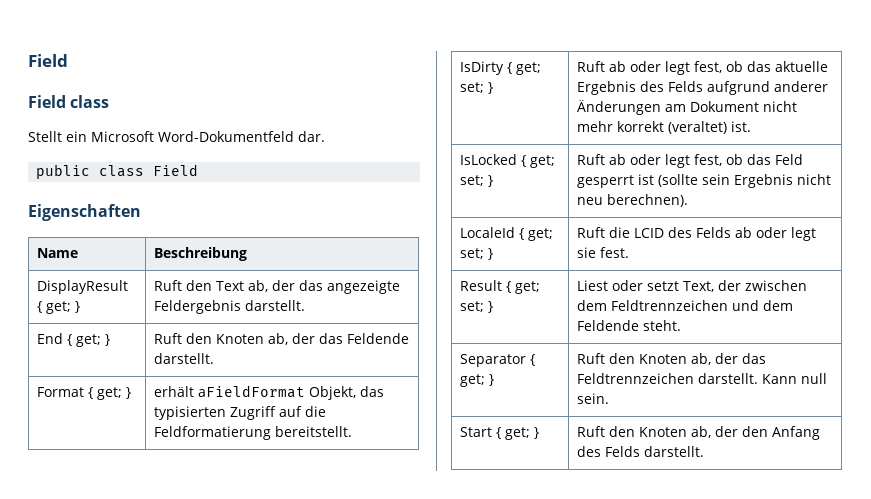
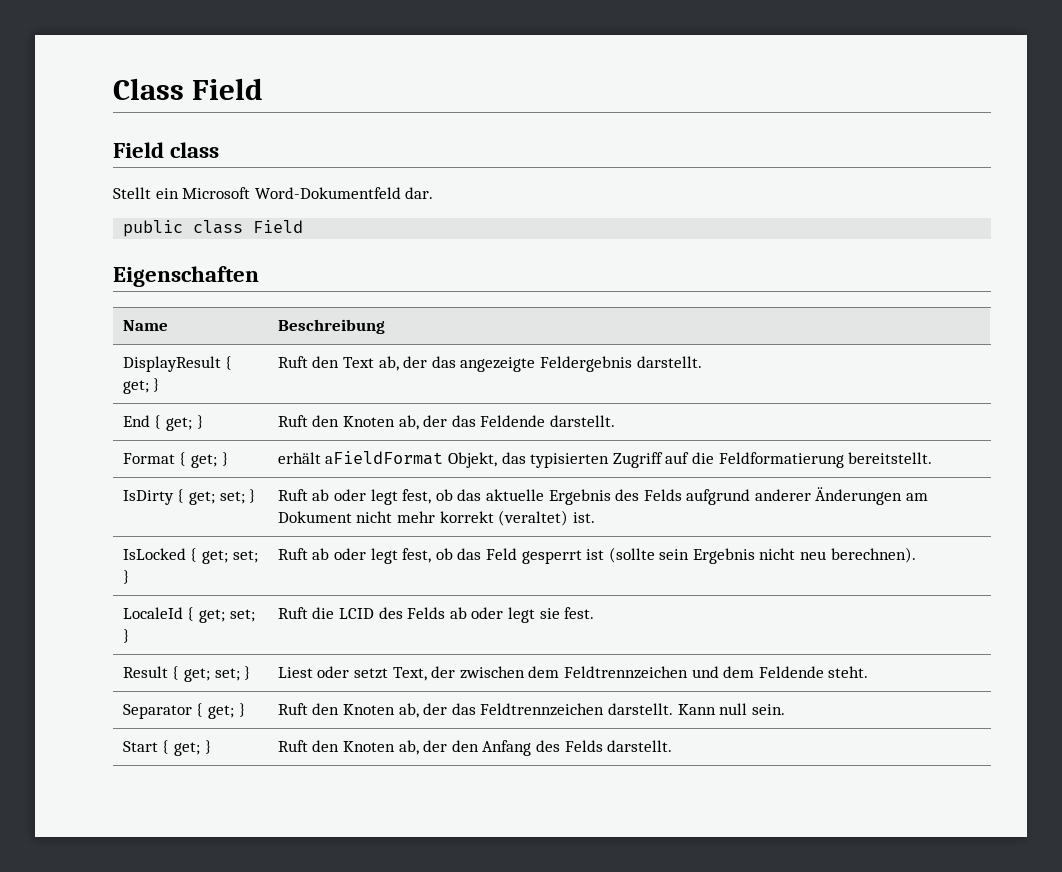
(28, 60) none -> [113,78,184,100] Class

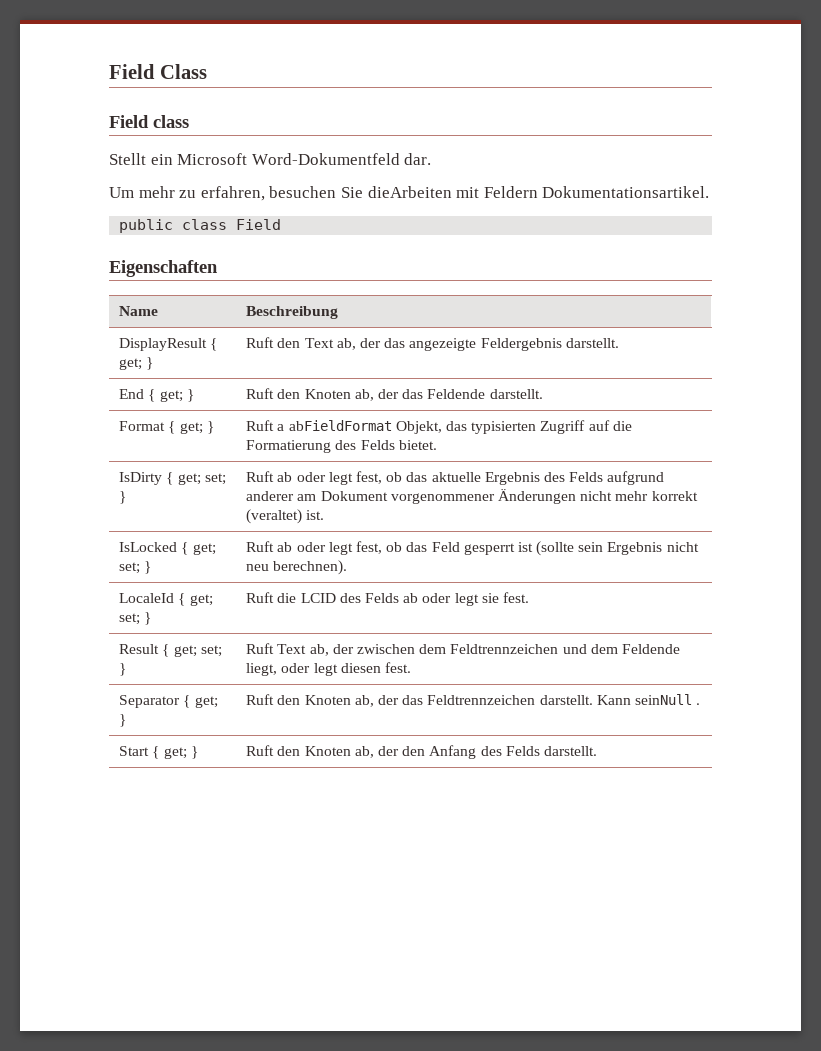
(113, 89) none -> [109,64,155,79] Field
[192,78,264,100] Field -> (207, 71) none
(434, 193) none -> [109,186,710,201] // Um mehr zu erfahren, besuchen Sie dieArbeiten mit Feldern Dokumentationsartikel.
[277,451,444,465] erhält aFieldFormat -> [246,420,392,431] Ruft a abFieldFormat
[718,452,933,468] Feldformatierung bereitstellt. -> [246,440,437,453] Formatierung des Felds bietet.
[815,487,903,505] Änderungen -> (295, 496) none
(352, 517) none -> [390,489,576,504] vorgenommener Änderungen
[277,666,427,681] Liest oder setzt Text, -> [246,643,329,656] Ruft Text ab,
[828,666,869,678] steht. -> [246,662,411,676] liegt, oder legt diesen fest.
[719,703,785,715] null sein. -> [634,694,701,705] seinNull .

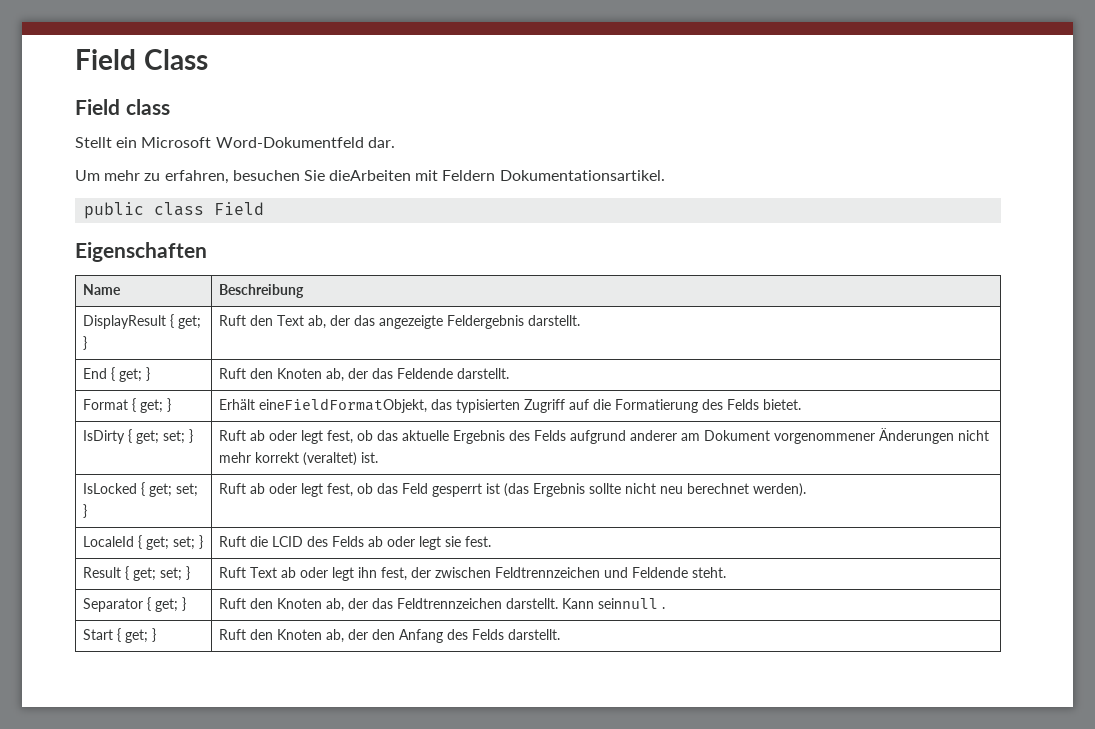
[246,420,442,434] Ruft a abFieldFormat Objekt, -> [219,398,428,413] Erhält eineFieldFormatObjekt,
[536,541,699,556] [246,560,348,575] (sollte sein Ergebnis nicht neu berechnen). -> [504,483,807,497] (das Ergebnis sollte nicht neu berechnet werden).
[309,644,329,656] ab, -> [281,567,408,581] ab oder legt ihn fest,
[419,644,447,654] dem -> (492, 572) none
[590,644,680,654] [246,662,411,676] dem Feldende liegt, oder legt diesen fest. -> [632,567,727,578] Feldende steht.
[634,694,692,705] seinNull -> [598,598,659,609] seinnull

